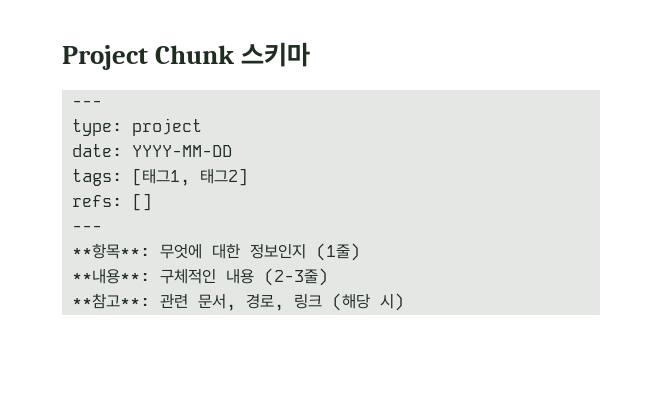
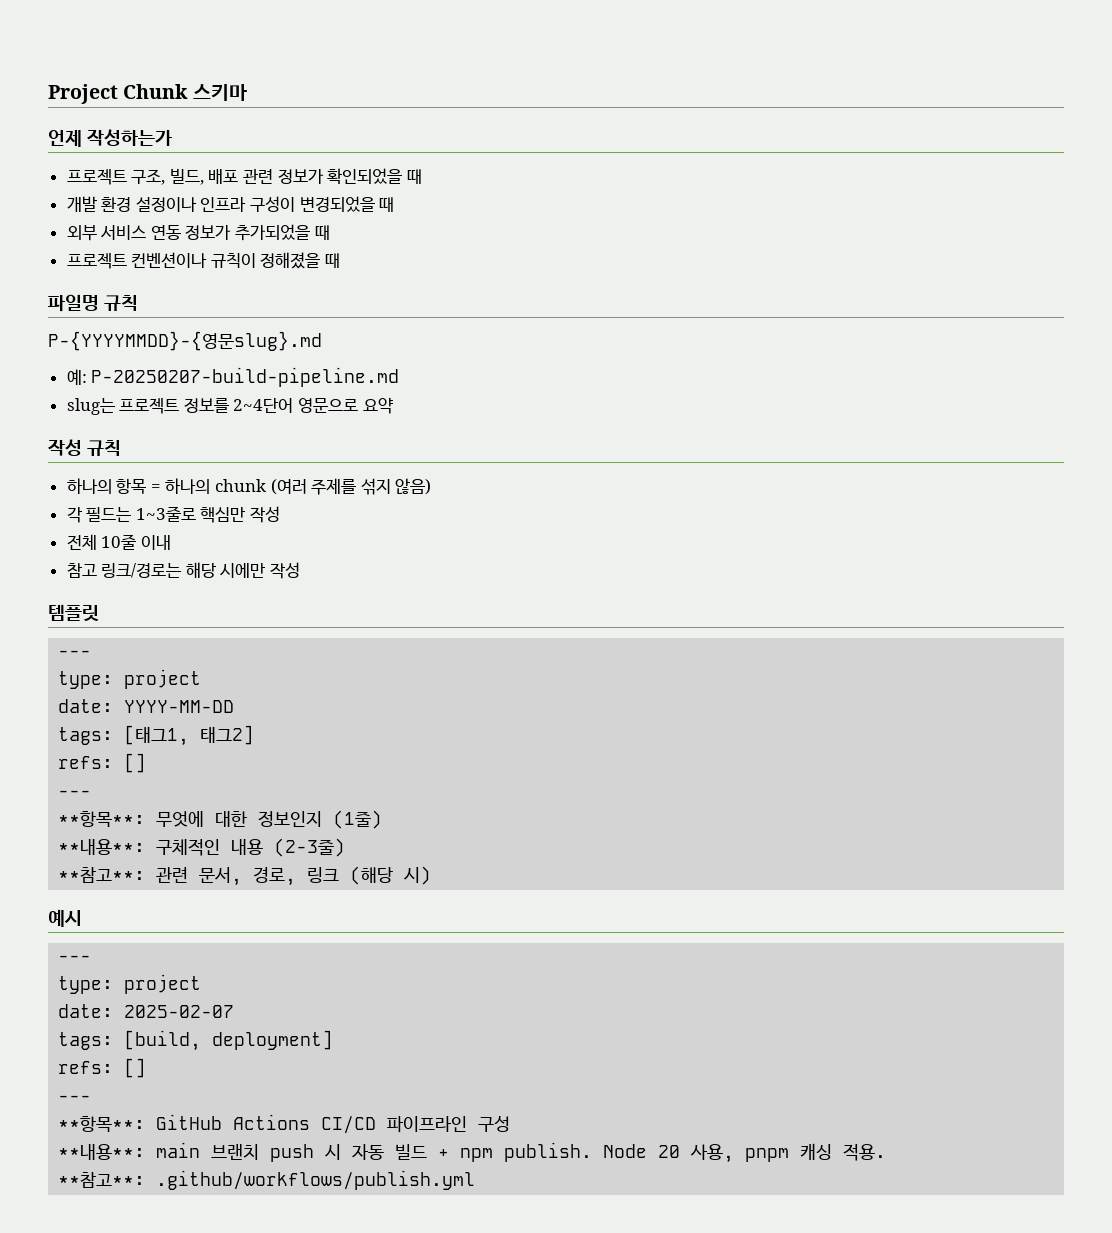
(311, 54) none -> [48,129,172,147] [66,168,422,185] [66,196,395,212] [66,224,330,241] [66,252,341,269] [48,294,138,312] [48,331,322,351] [66,367,400,387] [66,397,393,415] [48,439,121,456] [66,478,432,495] [66,506,281,523] [66,534,171,550] [66,562,301,579] [48,604,99,622] // 언제 작성하는가 // 프로젝트 구조, 빌드, 배포 관련 정보가 확인되었을 때 // 개발 환경 설정이나 인프라 구성이 변경되었을 때 // 외부 서비스 연동 정보가 추가되었을 때 // 프로젝트 컨벤션이나 규칙이 정해졌을 때 // 파일명 규칙 // P-{YYYYMMDD}-{영문slug}.md // 예: P-20250207-build-pipeline.md // slug는 프로젝트 정보를 2~4단어 영문으로 요약 // 작성 규칙 // 하나의 항목 = 하나의 chunk (여러 주제를 섞지 않음) // 각 필드는 1~3줄로 핵심만 작성 // 전체 10줄 이내 // 참고 링크/경로는 해당 시에만 작성 // 템플릿
(405, 302) none -> [48,909,82,927] [58,955,92,962] [58,974,202,994] [58,1004,235,1018] [58,1030,334,1051] [58,1058,147,1078] [58,1095,92,1102] [58,1114,511,1134] [58,1142,887,1163] [58,1170,476,1190] // 예시 // --- // type: project // date: 2025-02-07 // tags: [build, deployment] // refs: [] // --- // **항목**: GitHub Actions CI/CD 파이프라인 구성 // **내용**: main 브랜치 push 시 자동 빌드 + npm publish. Node 20 사용, pnpm 캐싱 적용. // **참고**: .github/workflows/publish.yml

